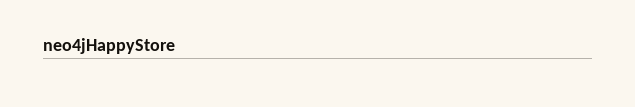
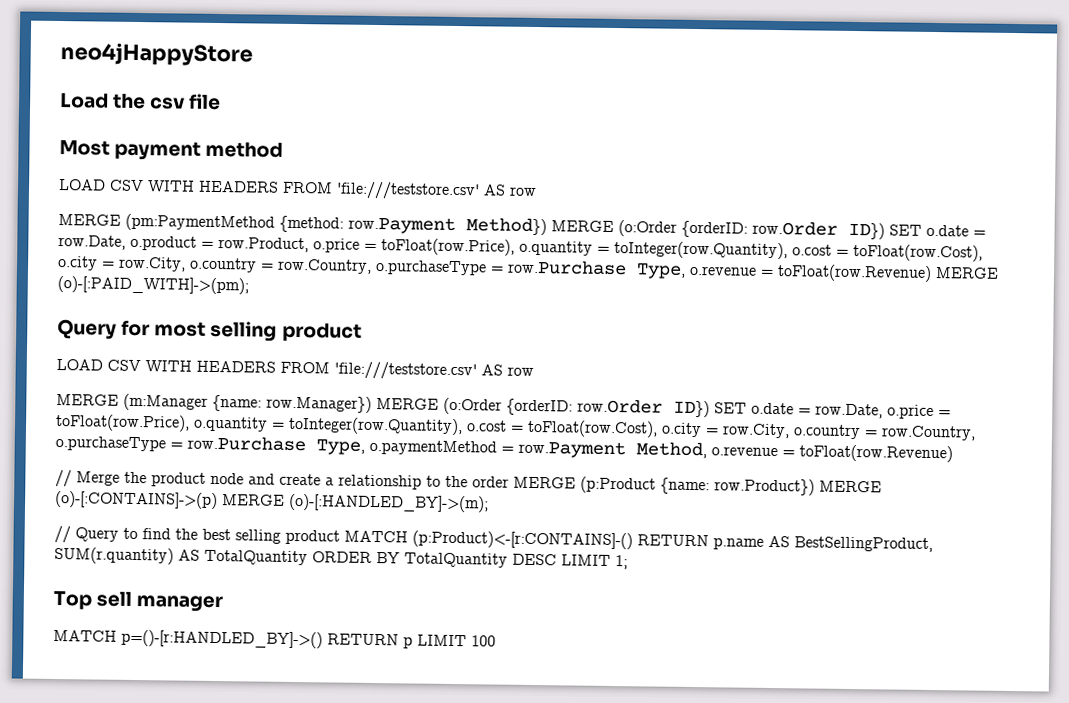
(175, 46) none -> [60,93,222,111] [59,140,284,161] [58,179,537,201] [58,213,986,240] [58,235,983,262] [57,256,999,282] [57,276,249,295] [57,319,362,342] [56,358,534,381] [56,393,951,420] [55,413,976,441] [55,435,953,463] [55,469,882,496] [55,490,489,513] [54,525,933,553] [54,546,628,570] [53,590,224,613] [53,629,496,649] // Load the csv file // Most payment method // LOAD CSV WITH HEADERS FROM 'file:///teststore.csv' AS row // MERGE (pm:PaymentMethod {method: row.Payment Method}) MERGE (o:Order {orderID: row.Order ID}) SET o.date = row.Date, o.product = row.Product, o.price = toFloat(row.Price), o.quantity = toInteger(row.Quantity), o.cost = toFloat(row.Cost), o.city = row.City, o.country = row.Country, o.purchaseType = row.Purchase Type, o.revenue = toFloat(row.Revenue) MERGE (o)-[:PAID_WITH]->(pm); // Query for most selling product // LOAD CSV WITH HEADERS FROM 'file:///teststore.csv' AS row // MERGE (m:Manager {name: row.Manager}) MERGE (o:Order {orderID: row.Order ID}) SET o.date = row.Date, o.price = toFloat(row.Price), o.quantity = toInteger(row.Quantity), o.cost = toFloat(row.Cost), o.city = row.City, o.country = row.Country, o.purchaseType = row.Purchase Type, o.paymentMethod = row.Payment Method, o.revenue = toFloat(row.Revenue) // // Merge the product node and create a relationship to the order MERGE (p:Product {name: row.Product}) MERGE (o)-[:CONTAINS]->(p) MERGE (o)-[:HANDLED_BY]->(m); // // Query to find the best selling product MATCH (p:Product)<-[r:CONTAINS]-() RETURN p.name AS BestSellingProduct, SUM(r.quantity) AS TotalQuantity ORDER BY TotalQuantity DESC LIMIT 1; // Top sell manager // MATCH p=()-[r:HANDLED_BY]->() RETURN p LIMIT 100

